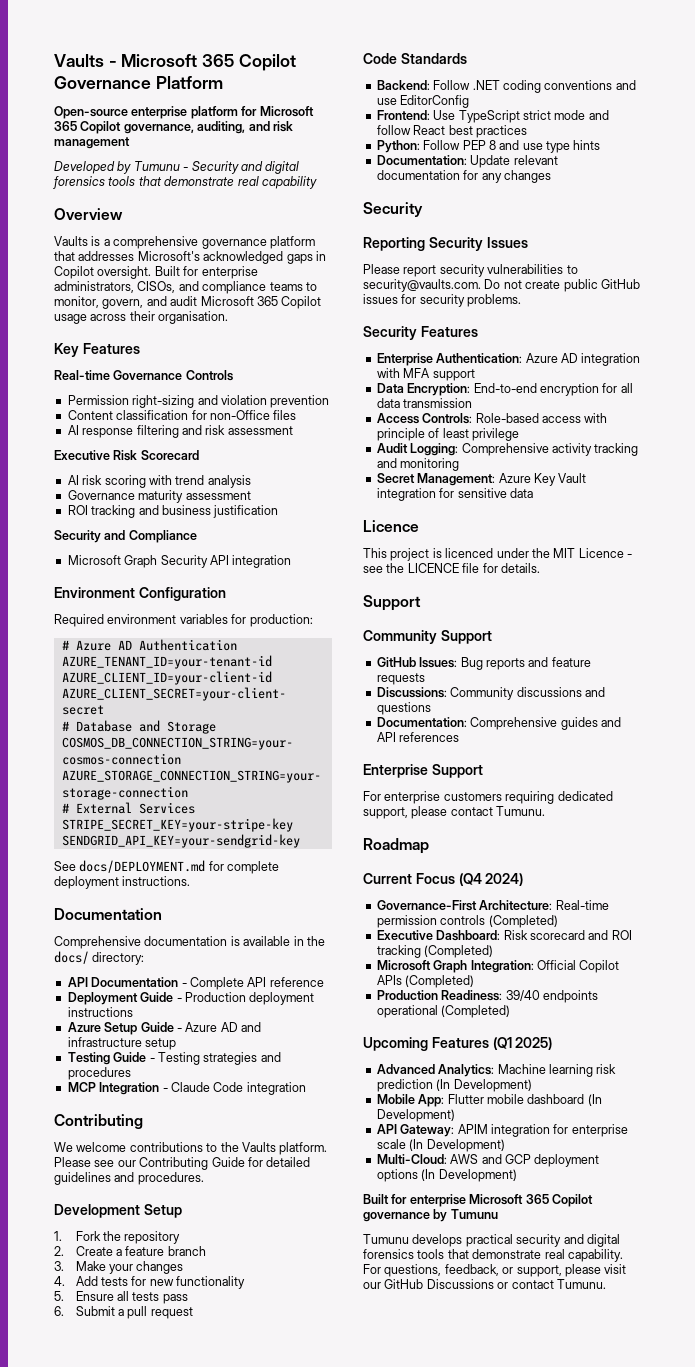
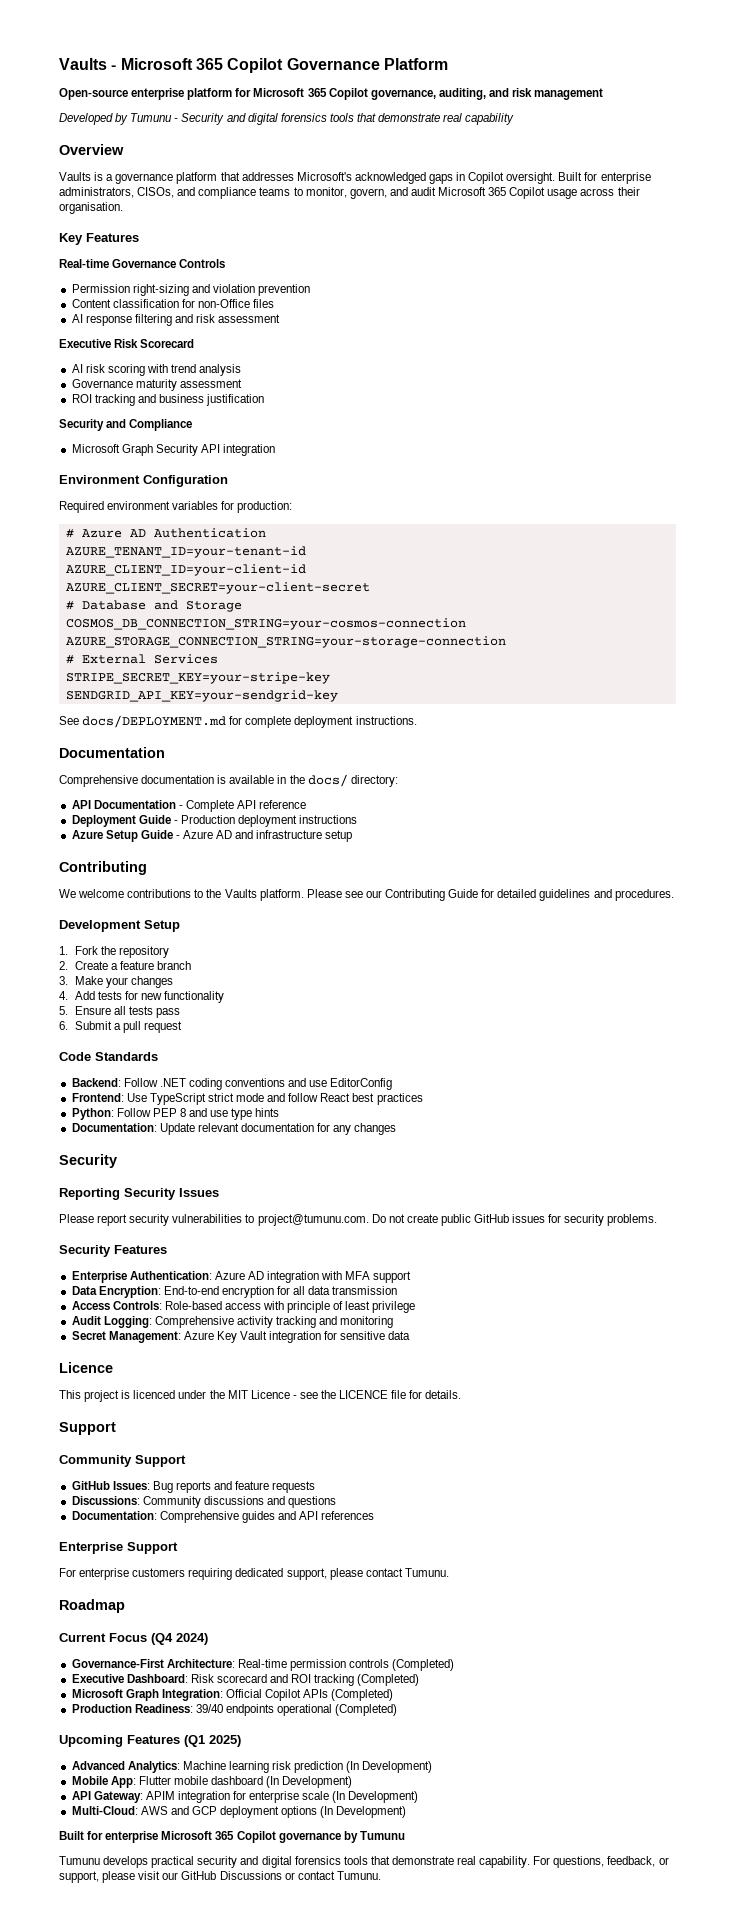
[113,236,199,249] comprehensive -> (114, 177) none
[67,1052,281,1065] [67,1067,131,1080] [67,1082,306,1095] // Testing Guide - Testing strategies and procedures // MCP Integration - Claude Code integration -> (353, 836) none
[363,279,481,292] security@vaults.com. -> [257,1214,369,1226] project@tumunu.com.

